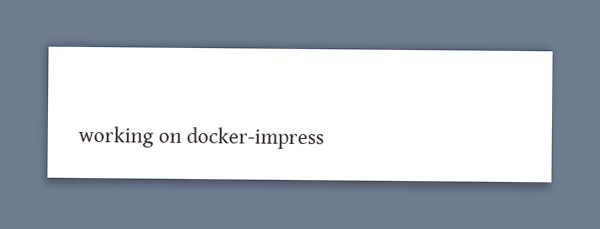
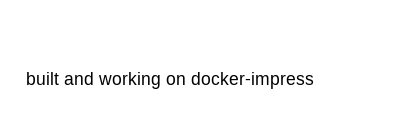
(78, 136) none -> [26,72,94,85] built and

